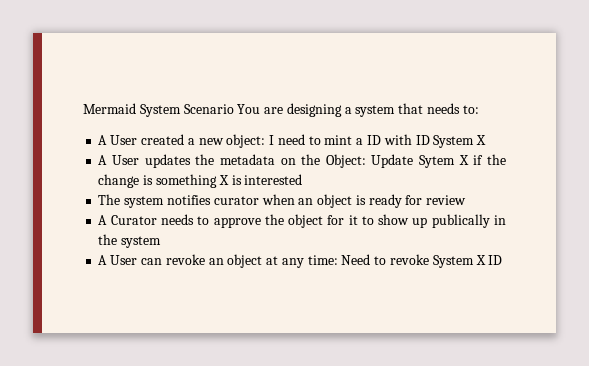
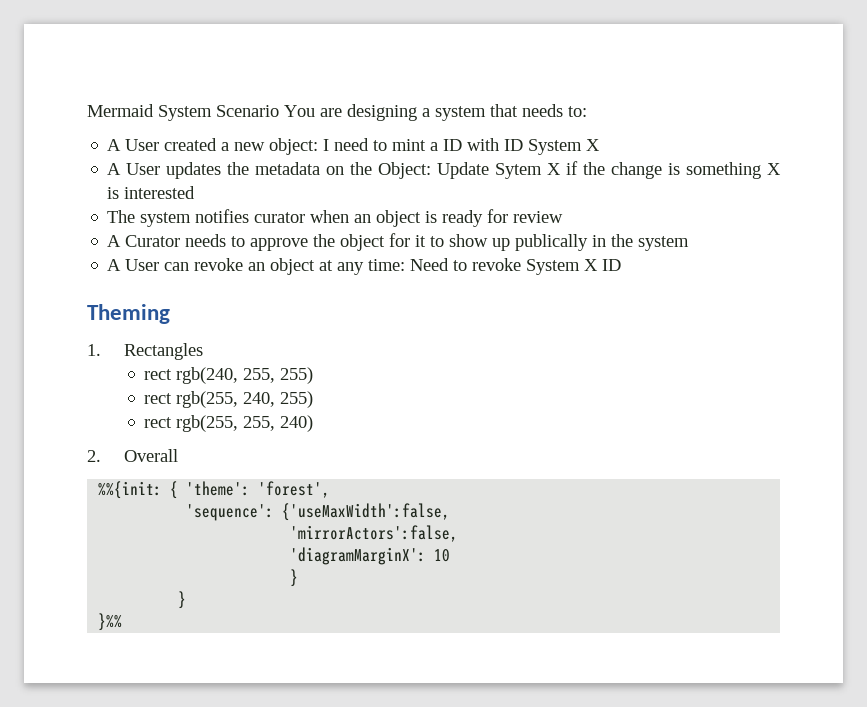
(503, 260) none -> [87,304,170,324] [87,343,203,360] [144,367,314,384] [144,391,314,408] [144,415,314,432] [87,449,178,462] [98,481,331,499] [186,503,451,521] [290,525,459,542] [290,547,451,565] [290,569,299,587] [178,591,187,609] [98,613,123,631] // Theming // 1. Rectangles // rect rgb(240, 255, 255) // rect rgb(255, 240, 255) // rect rgb(255, 255, 240) // 2. Overall // %%{init: { 'theme': 'forest', // 'sequence': {'useMaxWidth':false, // 'mirrorActors':false, // 'diagramMarginX': 10 // } // } // }%%

